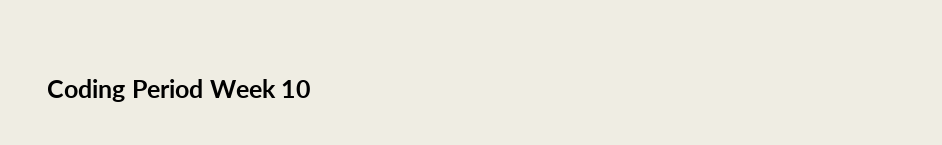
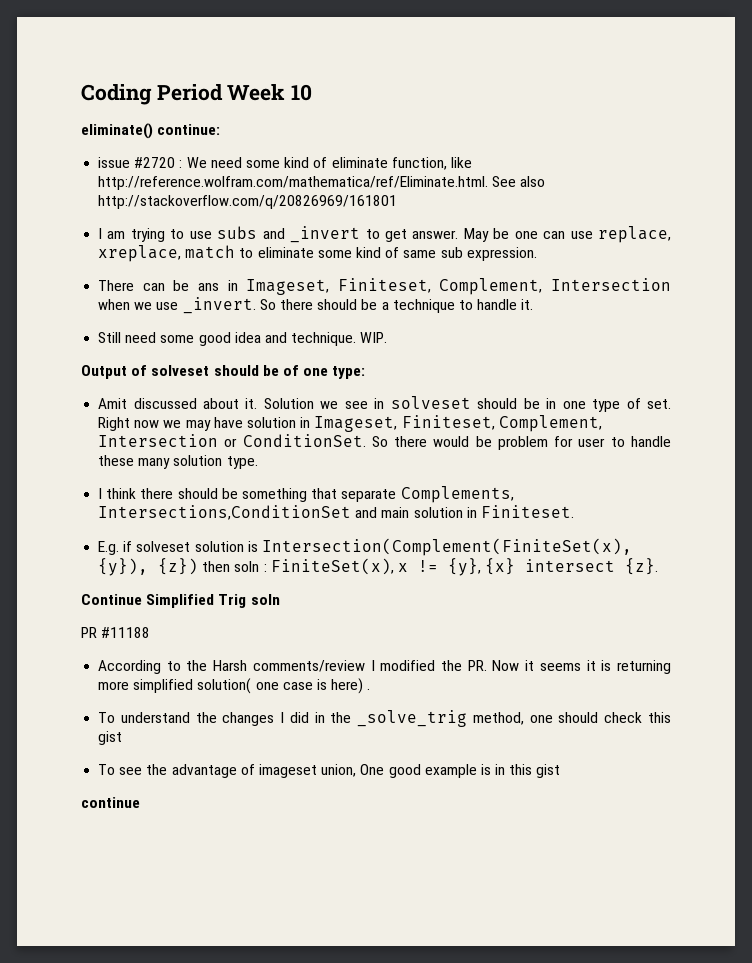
(312, 89) none -> [81,123,221,139] [98,157,472,170] [98,176,546,190] [98,195,398,209] [98,226,671,243] [98,245,537,262] [98,278,671,295] [98,297,534,314] [98,332,388,346] [81,365,366,379] [98,396,672,412] [98,415,602,432] [98,434,671,450] [98,455,258,469] [98,486,514,503] [98,505,574,520] [98,538,632,556] [98,558,659,576] [81,594,280,608] [81,627,151,638] [98,660,671,674] [98,678,371,694] [98,710,671,727] [98,731,123,745] [98,764,561,778] [81,797,140,808] // eliminate() continue: // issue #2720 : We need some kind of eliminate function, like http://reference.wolfram.com/mathematica/ref/Eliminate.html. See also http://stackoverflow.com/q/20826969/161801 // I am trying to use subs and _invert to get answer. May be one can use replace, xreplace, match to eliminate some kind of same sub expression. // There can be ans in Imageset, Finiteset, Complement, Intersection when we use _invert. So there should be a technique to handle it. // Still need some good idea and technique. WIP. // Output of solveset should be of one type: // Amit discussed about it. Solution we see in solveset should be in one type of set. Right now we may have solution in Imageset, Finiteset, Complement, Intersection or ConditionSet. So there would be problem for user to handle these many solution type. // I think there should be something that separate Complements, Intersections,ConditionSet and main solution in Finiteset. // E.g. if solveset solution is Intersection(Complement(FiniteSet(x), {y}), {z}) then soln : FiniteSet(x), x != {y}, {x} intersect {z}. // Continue Simplified Trig soln // PR #11188 // According to the Harsh comments/review I modified the PR. Now it seems it is returning more simplified solution( one case is here) . // To understand the changes I did in the _solve_trig method, one should check this gist // To see the advantage of imageset union, One good example is in this gist // continue

